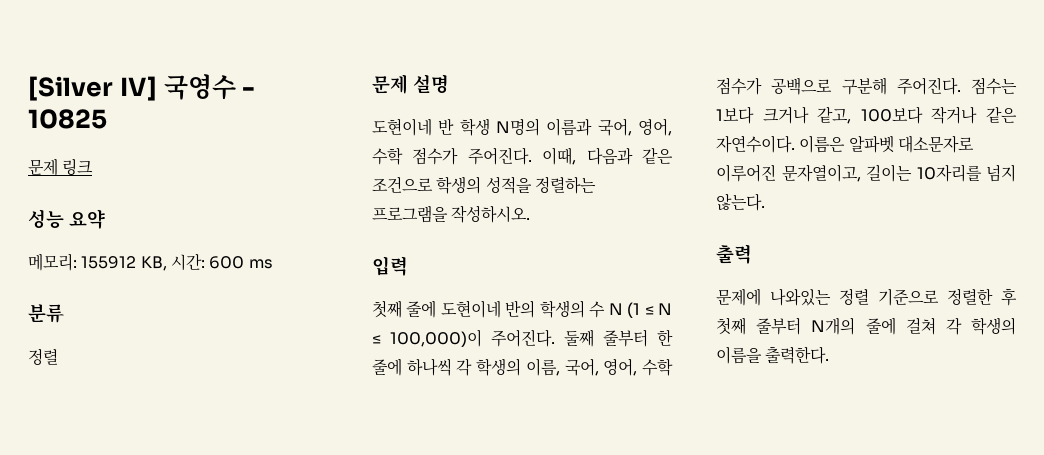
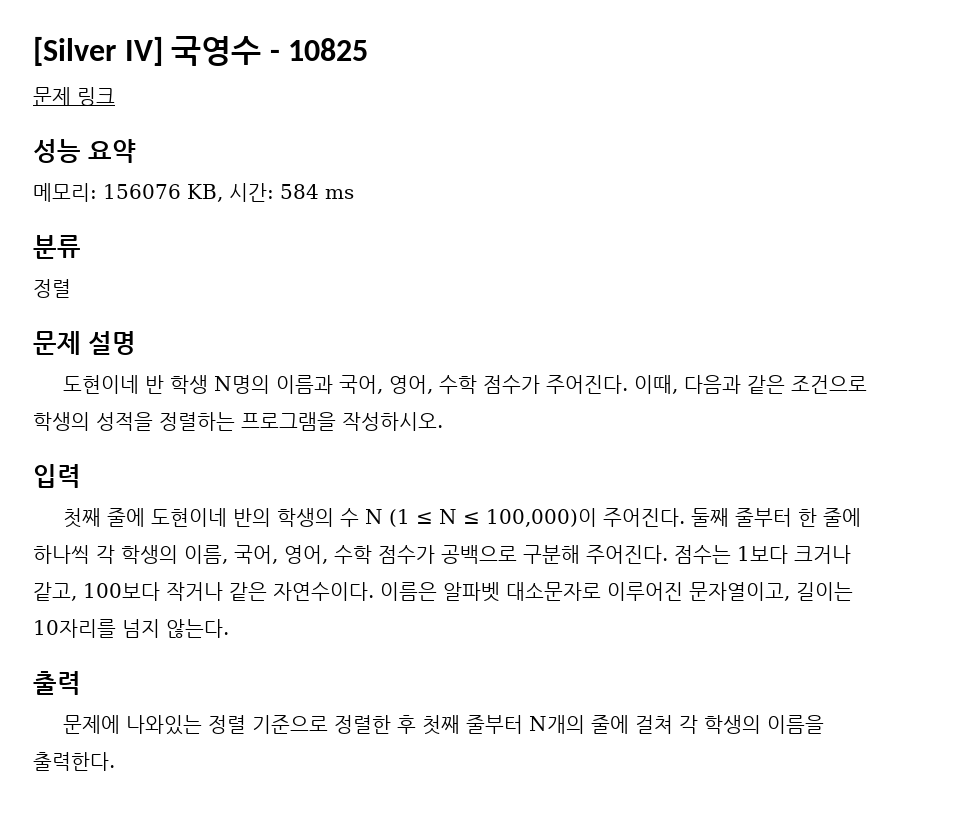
[81,256,137,269] 155912 -> [103,184,181,199] 156076
[209,256,245,269] 600 -> [280,184,319,199] 584

